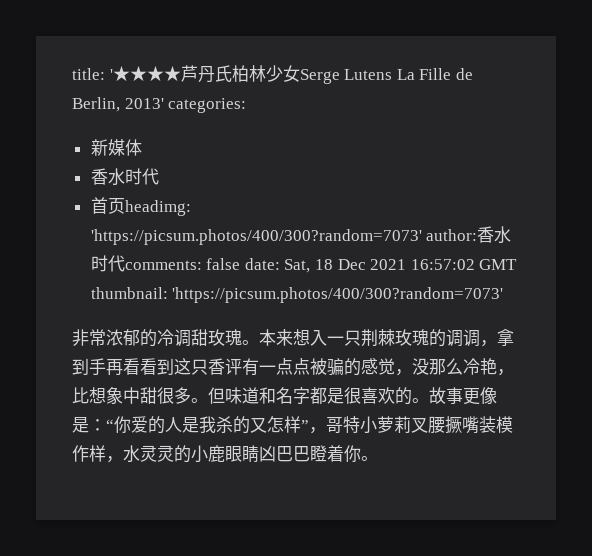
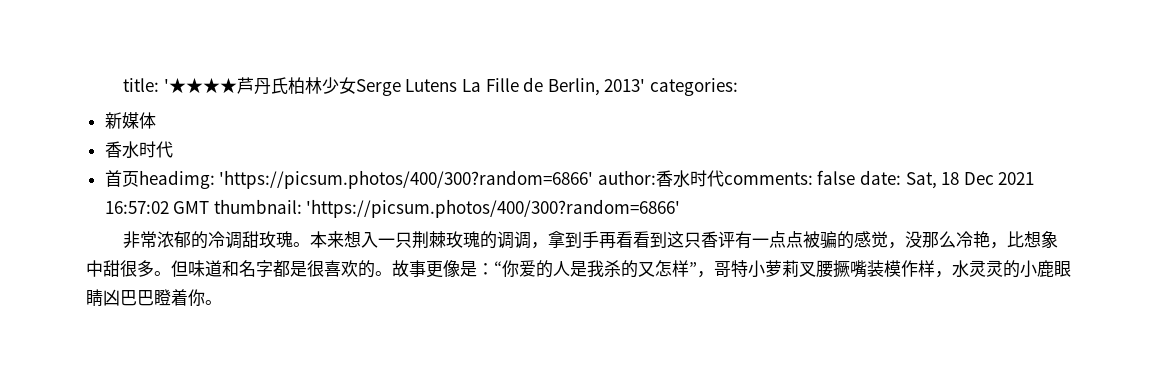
[90,229,422,245] 'https://picsum.photos/400/300?random=7073' -> [219,170,594,189] 'https://picsum.photos/400/300?random=6866'
[172,287,504,303] 'https://picsum.photos/400/300?random=7073' -> [306,199,681,218] 'https://picsum.photos/400/300?random=6866'

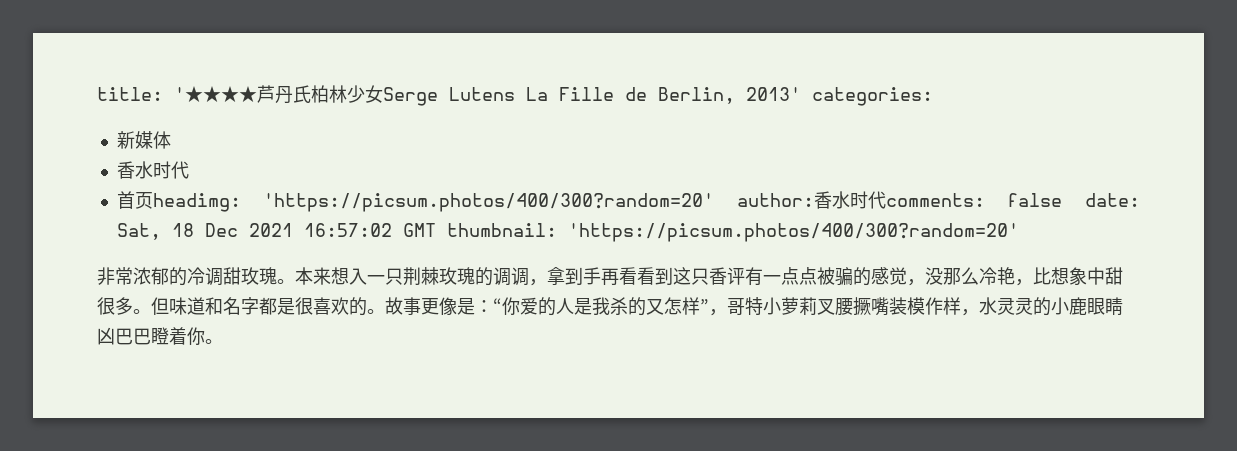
[219,170,594,189] 'https://picsum.photos/400/300?random=6866' -> [263,193,715,212] 'https://picsum.photos/400/300?random=20'
[306,199,681,218] 'https://picsum.photos/400/300?random=6866' -> [567,223,1019,242] 'https://picsum.photos/400/300?random=20'

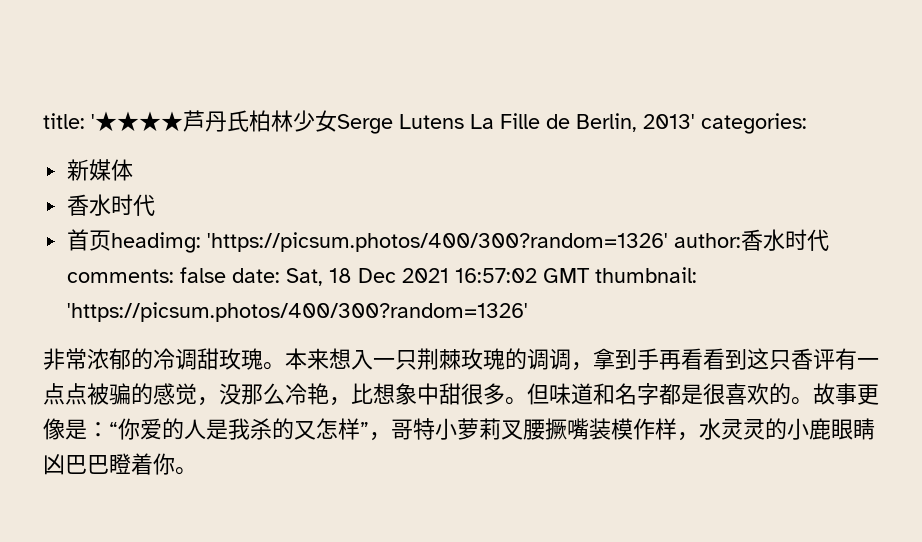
[263,193,715,212] 'https://picsum.photos/400/300?random=20' -> [207,232,669,252] 'https://picsum.photos/400/300?random=1326'
[567,223,1019,242] 'https://picsum.photos/400/300?random=20' -> [67,302,529,322] 'https://picsum.photos/400/300?random=1326'

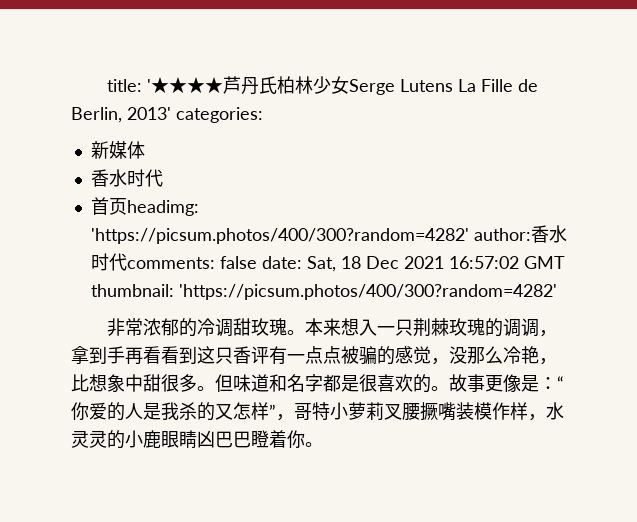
[207,232,669,252] 'https://picsum.photos/400/300?random=1326' -> [90,228,469,244] 'https://picsum.photos/400/300?random=4282'
[67,302,529,322] 'https://picsum.photos/400/300?random=1326' -> [178,284,557,300] 'https://picsum.photos/400/300?random=4282'

